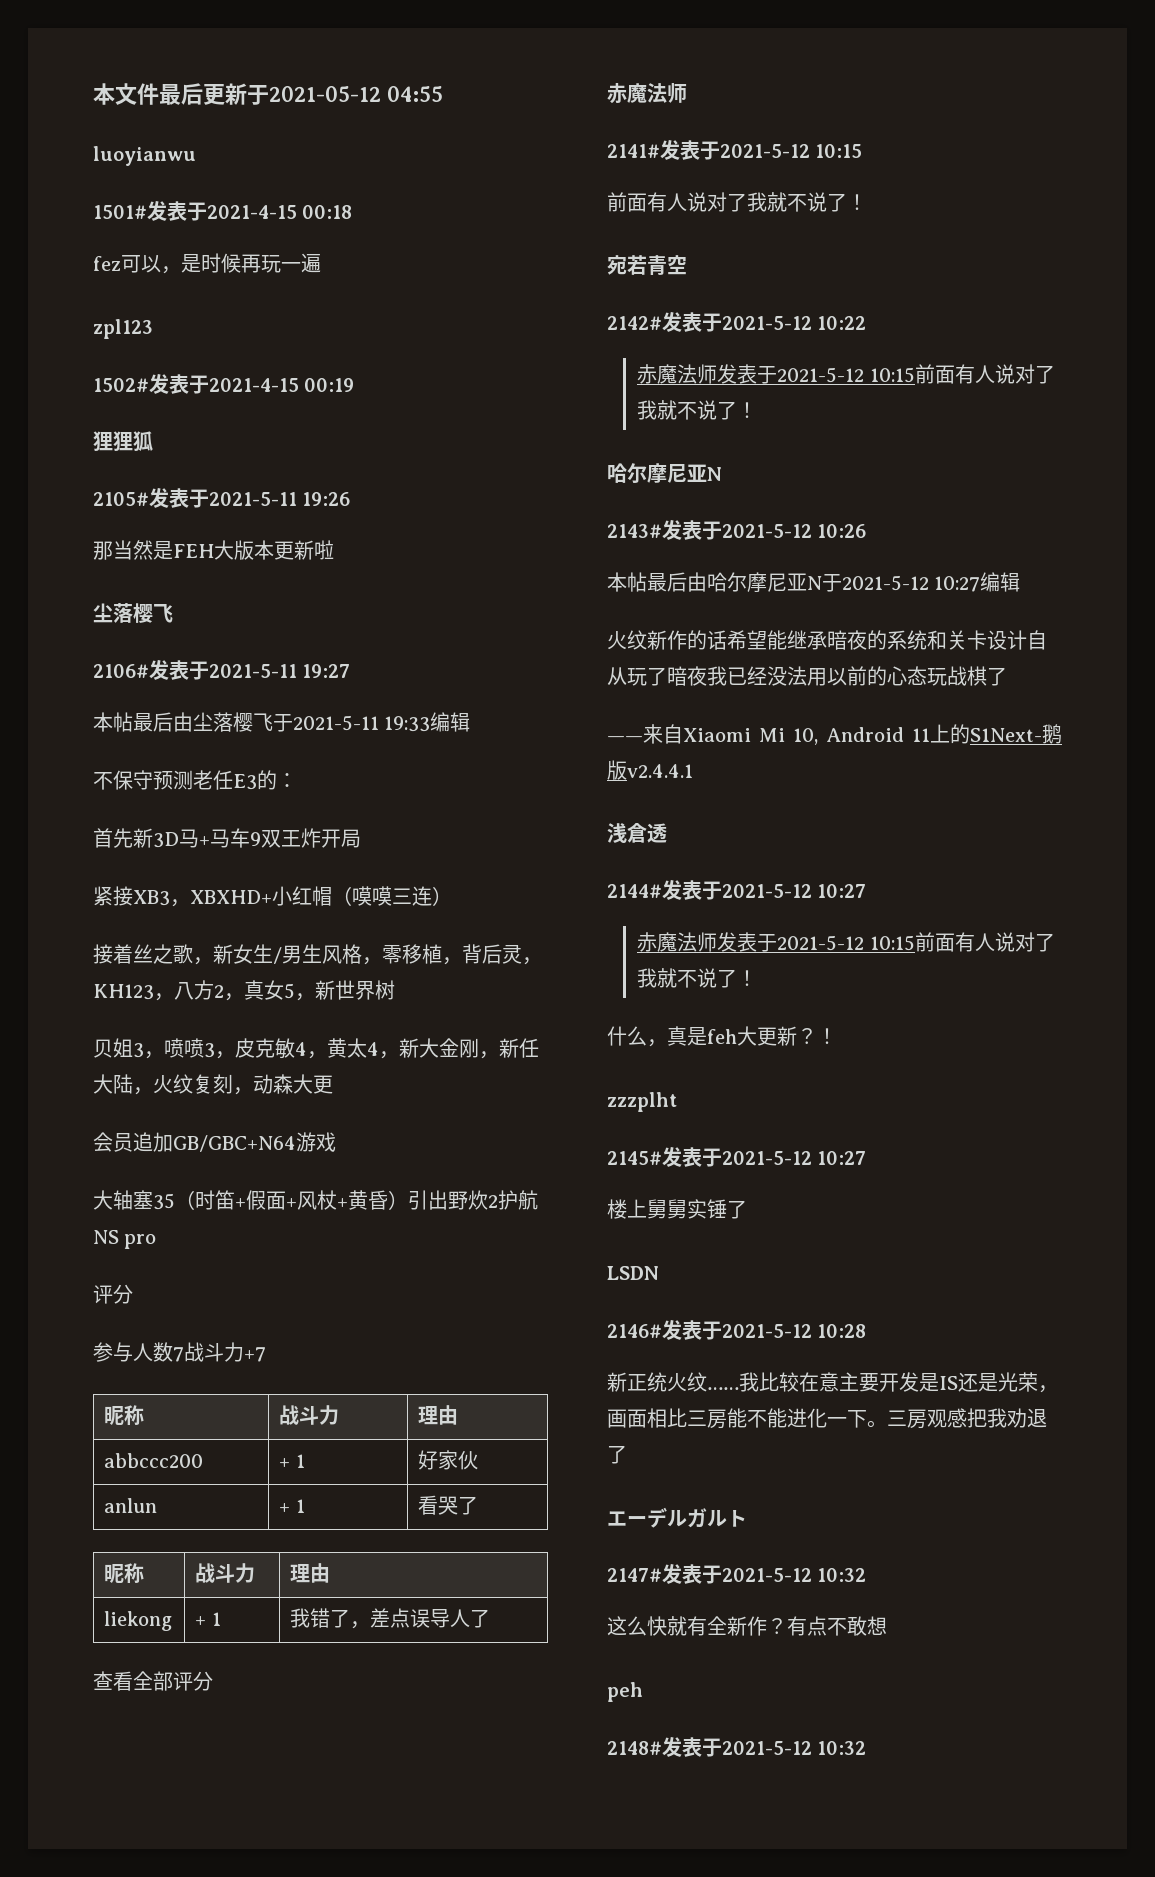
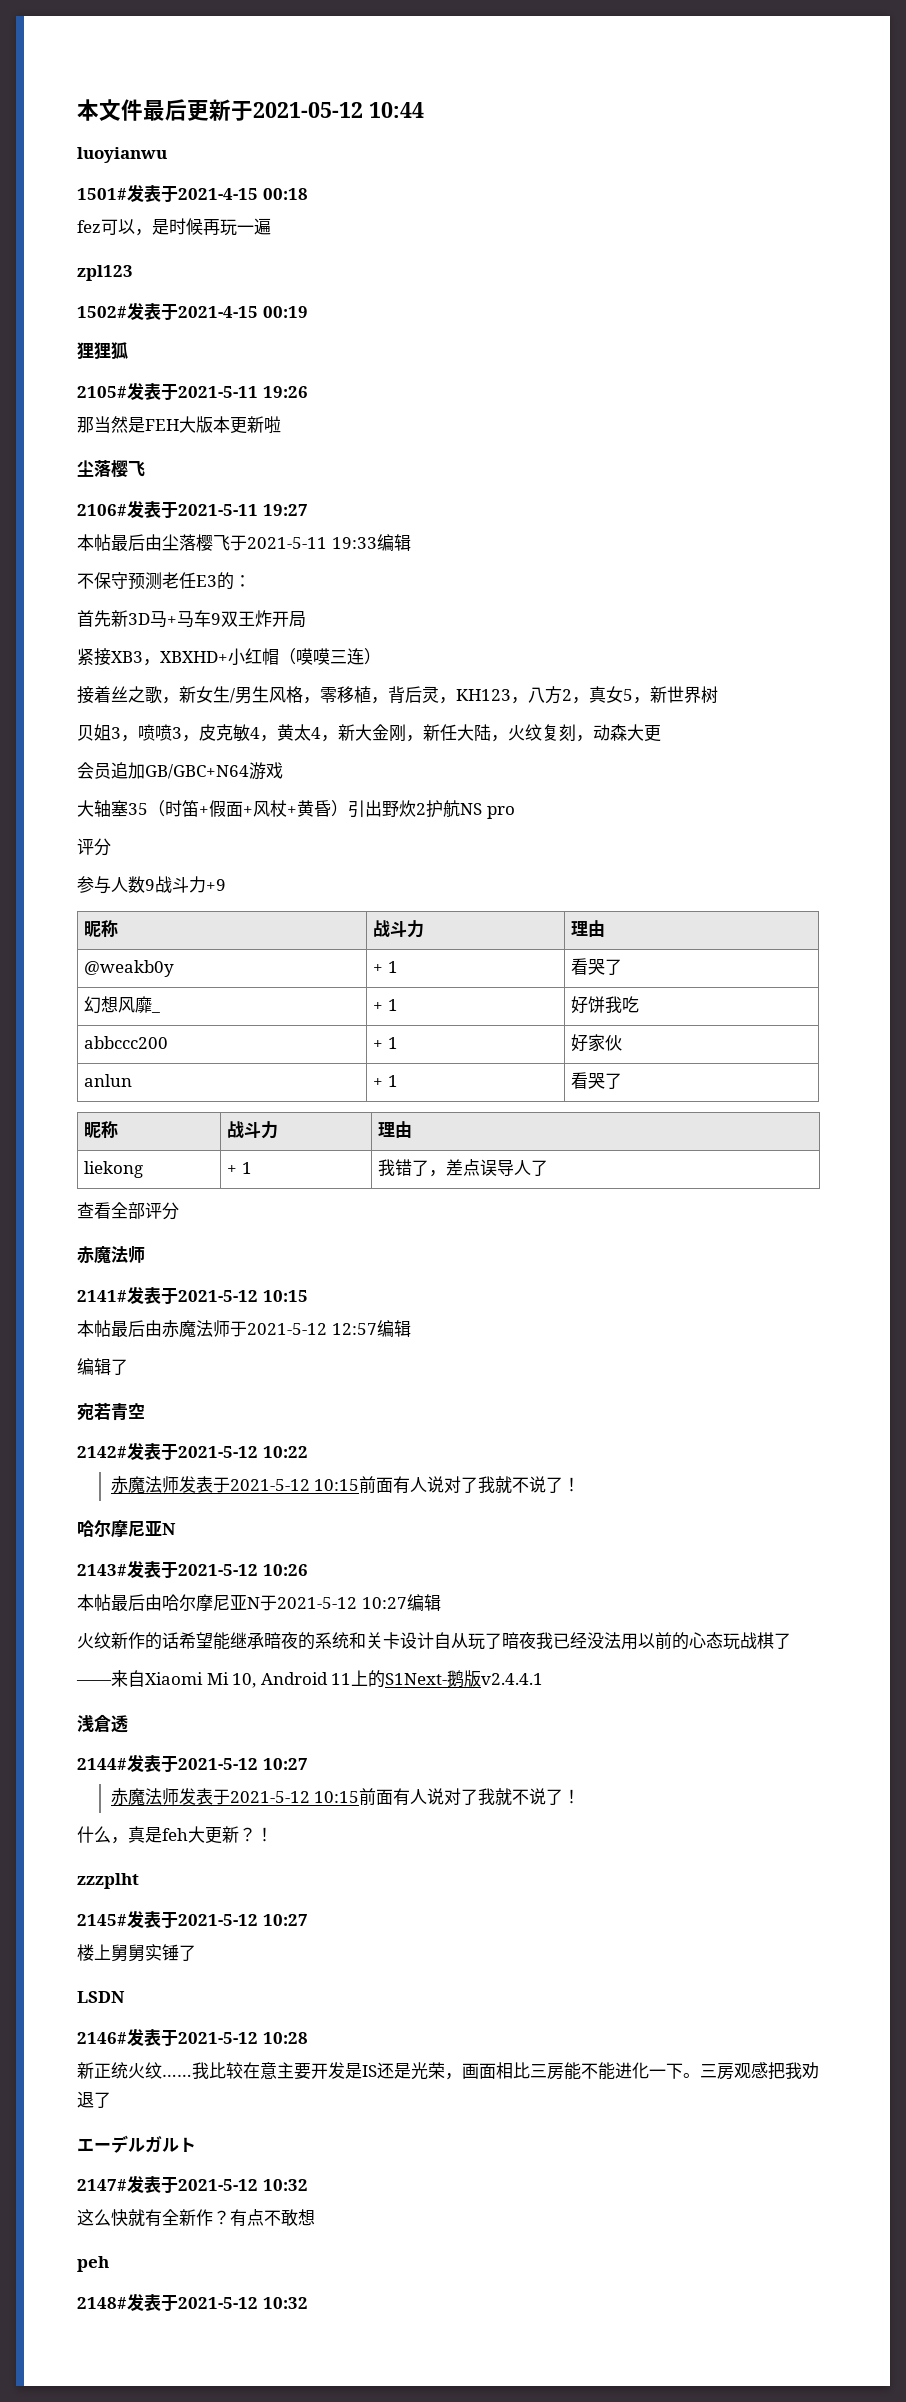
[387,86,443,102] 04:55 -> [369,102,424,118] 10:44
[173,1342,266,1362] [104,1405,145,1426] [279,1405,340,1425] [418,1405,459,1425] 7战斗力+7 // 昵称 | 战斗力 | 理由 -> [145,876,226,894] [84,920,119,938] [373,920,425,938] [571,920,606,937] [84,960,175,977] [373,961,398,973] [571,958,623,975] [84,996,161,1014] [373,999,398,1011] [571,996,640,1014] 9战斗力+9 // 昵称 | 战斗力 | 理由 // @weakb0y | + 1 | 看哭了 // 幻想风靡_ | + 1 | 好饼我吃
[607,192,867,212] 前面有人说对了我就不说了！ -> [77,1320,411,1338] [77,1358,128,1375] 本帖最后由赤魔法师于2021-5-12 12:57编辑 // 编辑了

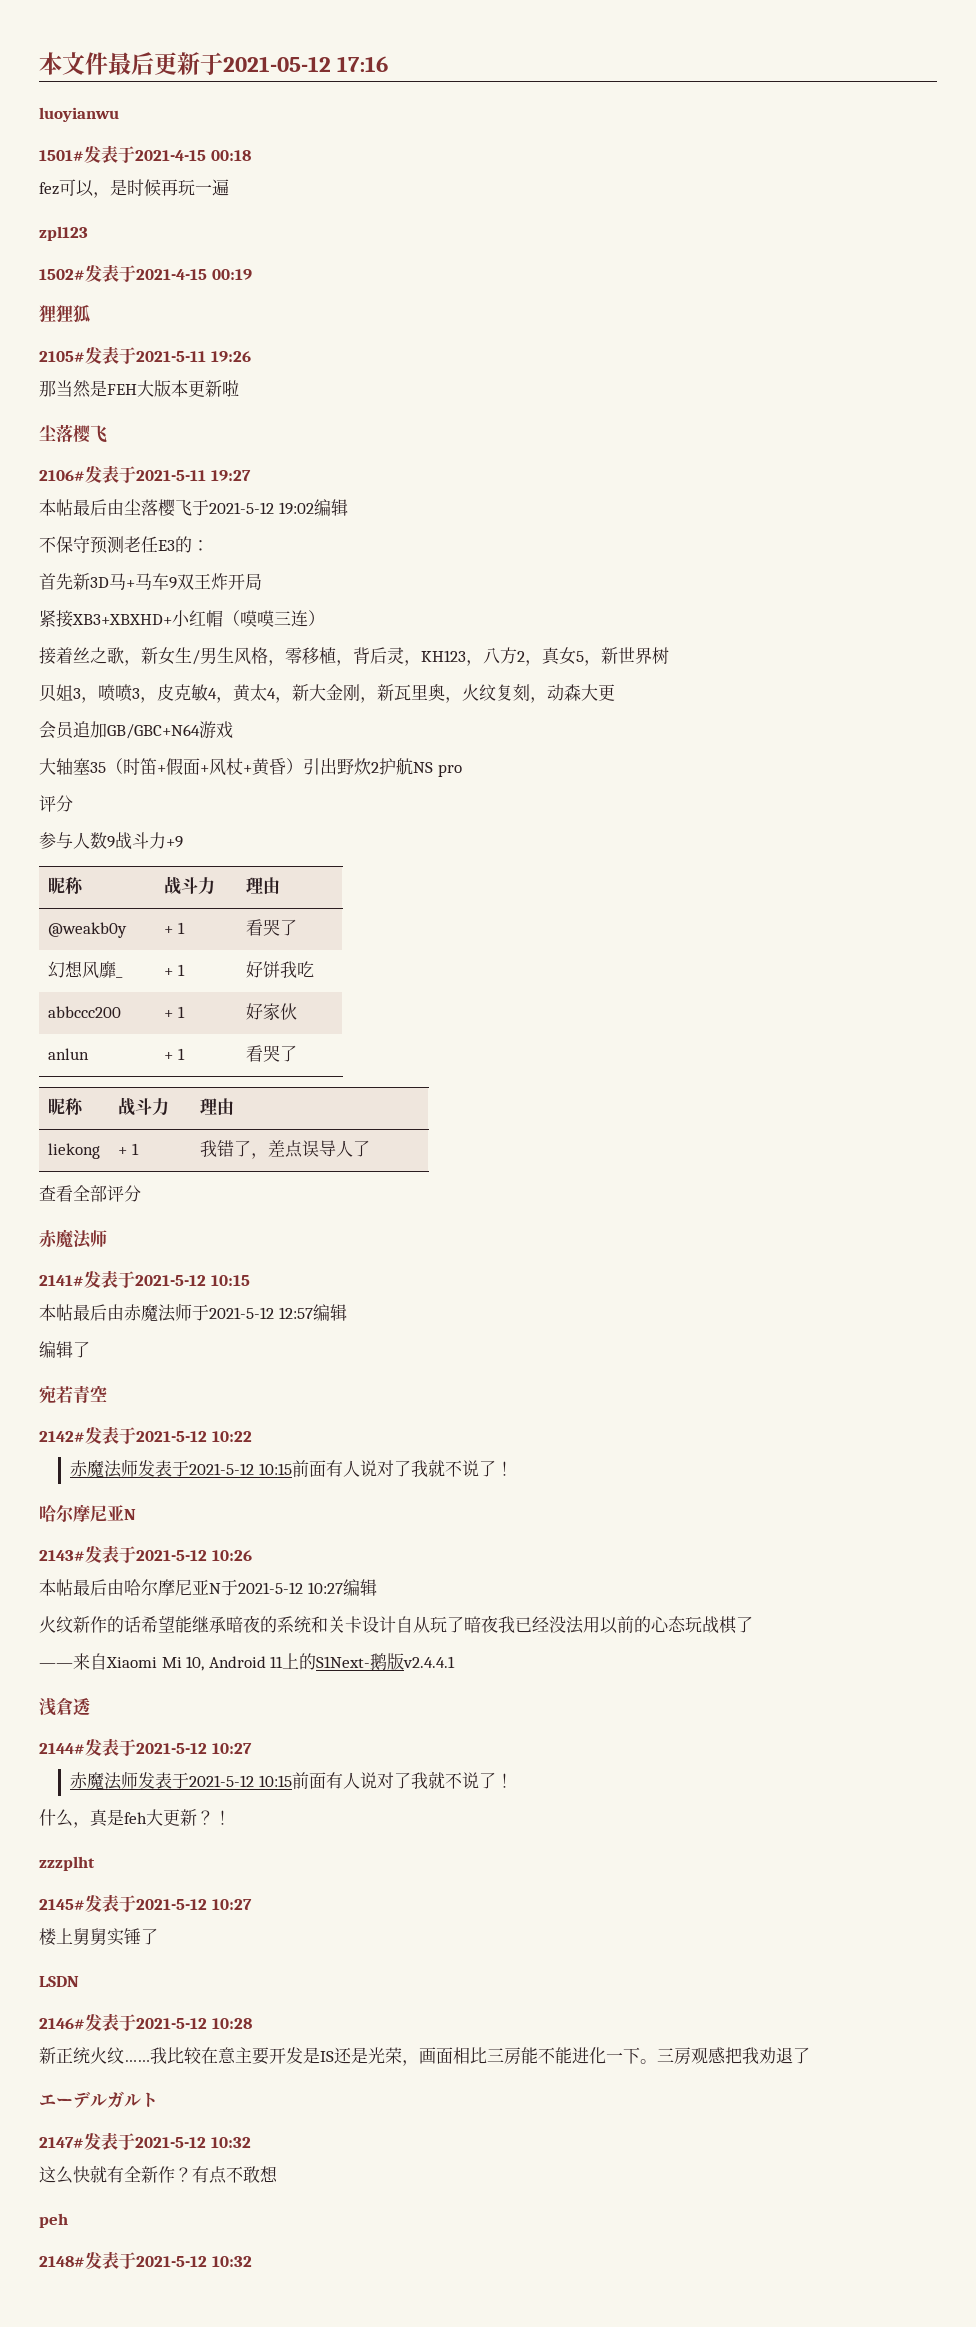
[369,102,424,118] 10:44 -> [337,56,389,72] 17:16
[247,537,377,549] 2021-5-11 19:33 -> [209,502,314,515] 2021-5-12 19:02
[111,651,228,666] XB3，XBXHD+ -> [72,614,172,625] XB3+XBXHD+
[440,724,491,741] 任大陆 -> [394,684,445,701] 瓦里奥

